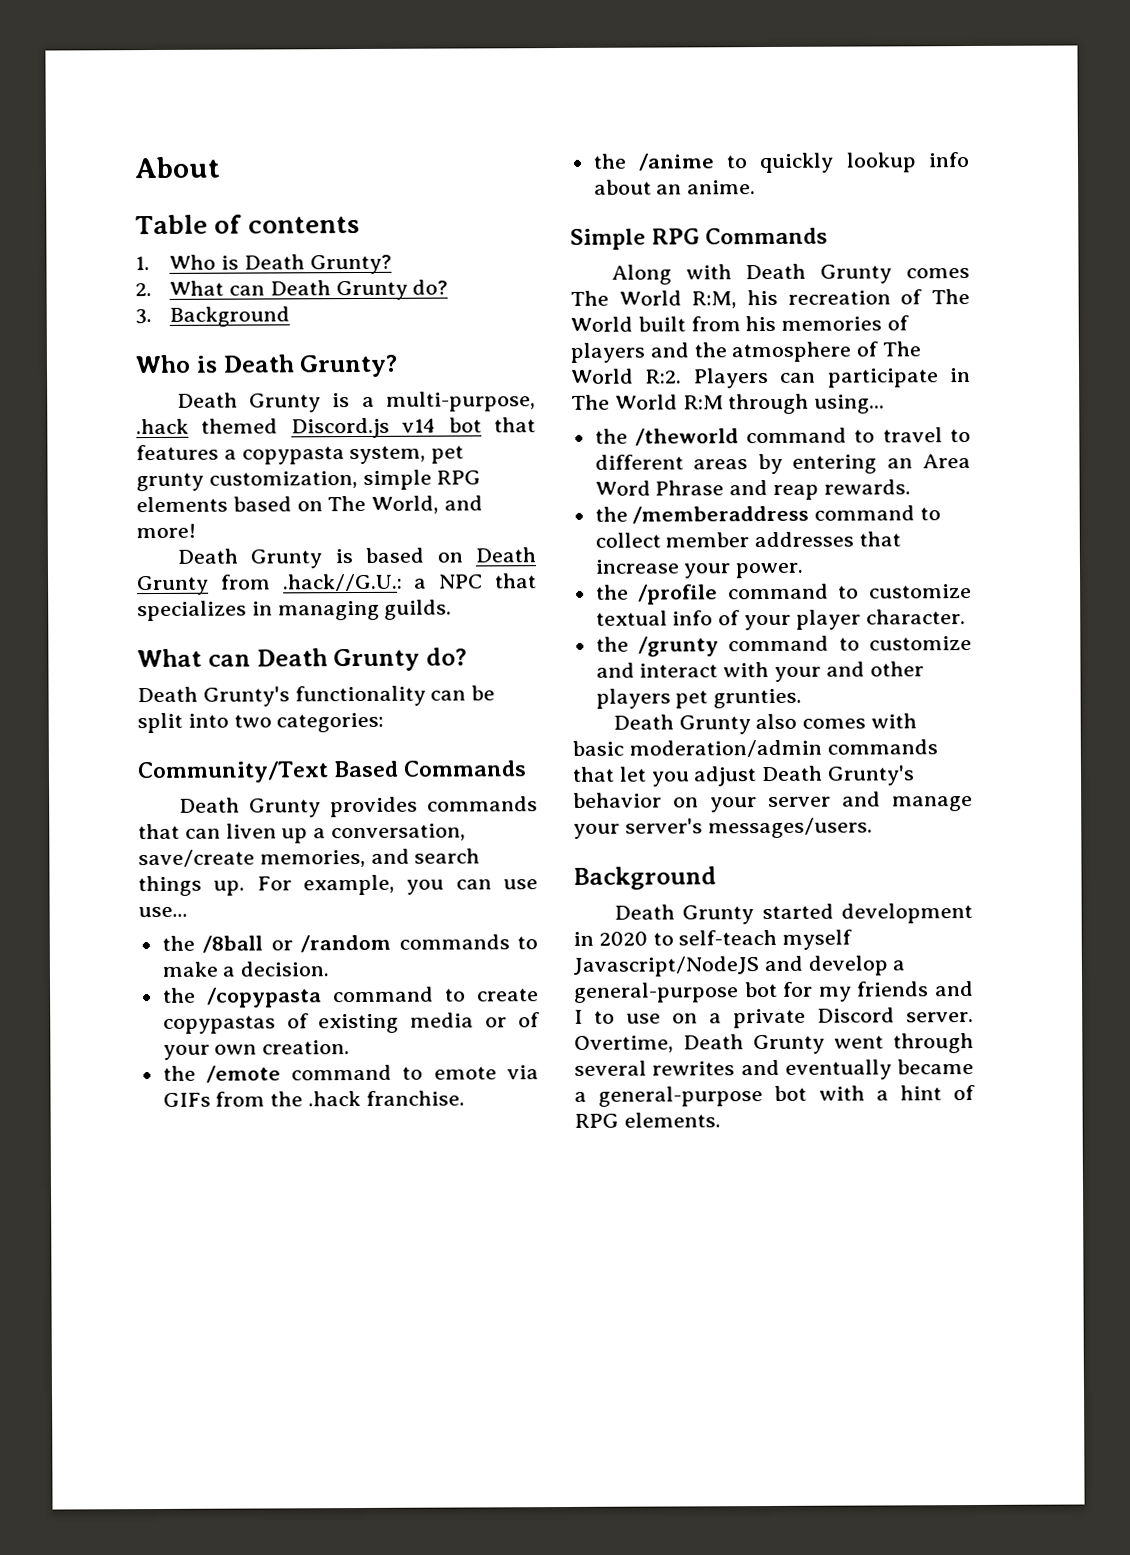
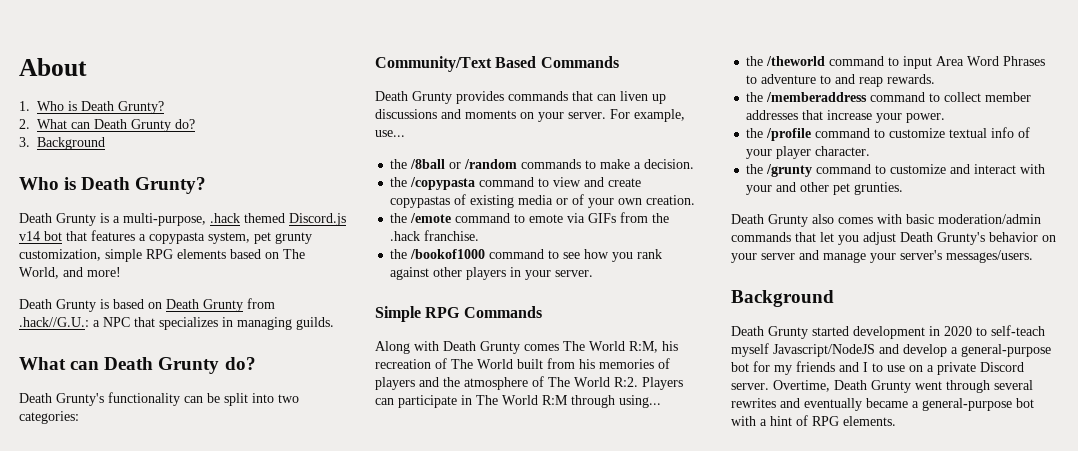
[135,214,360,235] // Table of contents -> (87, 67) none
[313,823,467,842] [138,848,481,868] [138,874,538,897] a conversation, save/create memories, and search things up. For example, you can use -> [375,109,685,122] discussions and moments on your server. For example,
(466, 995) none -> [553,177,605,187] view and
[637,152,970,174] [593,179,757,195] /anime to quickly lookup info about an anime. -> [410,249,663,262] [390,267,594,280] /bookof1000 command to see how you rank against other players in your server.
[882,427,971,443] [594,453,971,475] [594,480,725,496] travel to different areas by entering an Area Word Phrase -> [903,56,1046,69] [746,74,832,84] input Area Word Phrases to adventure to
[595,688,671,709] players -> (830, 187) none

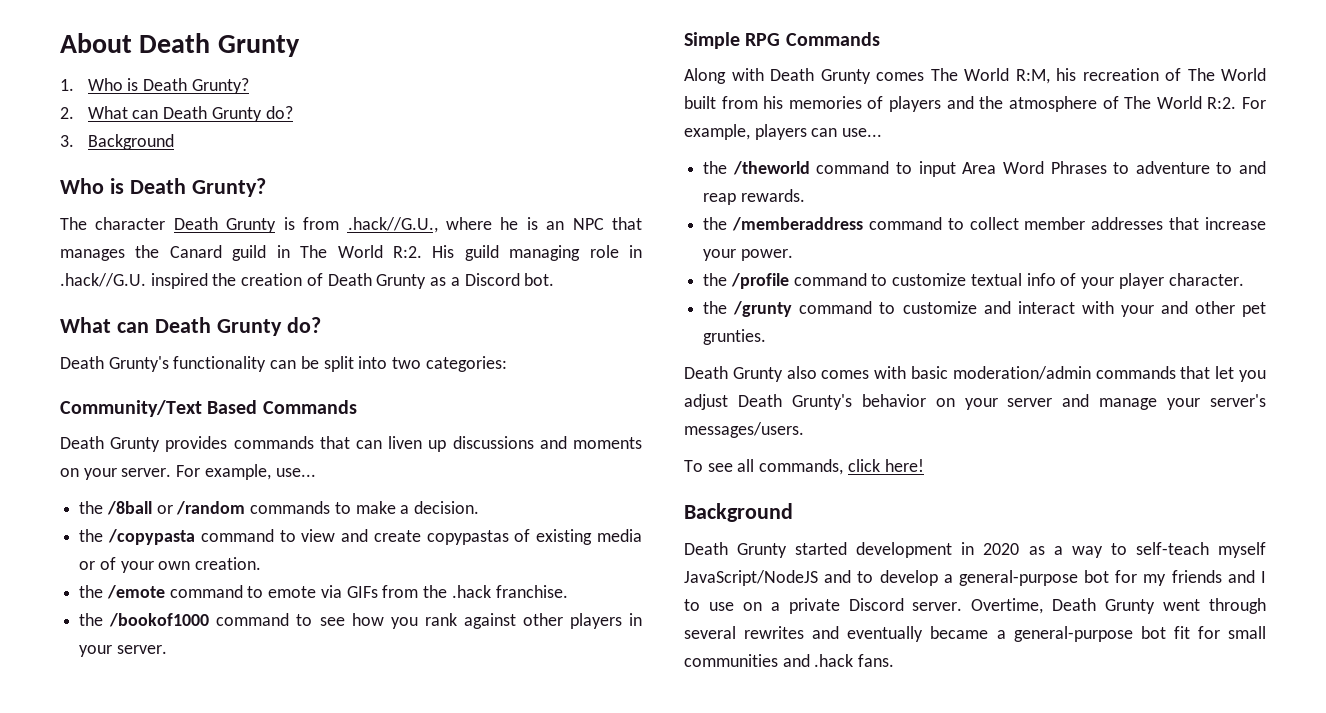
(87, 67) none -> [139,33,300,57] Death Grunty
[19,213,346,226] [19,230,312,244] [19,249,305,262] [19,267,121,279] [19,298,275,312] [19,317,334,330] Death Grunty is a multi-purpose, .hack themed Discord.js v14 bot that features a copypasta system, pet grunty customization, simple RPG elements based on The World, and more! // Death Grunty is based on Death Grunty from .hack//G.U.: a NPC that specializes in managing guilds. -> [60,217,642,233] [60,245,642,261] [60,273,555,289] The character Death Grunty is from .hack//G.U., where he is an NPC that manages the Canard guild in The World R:2. His guild managing role in .hack//G.U. inspired the creation of Death Grunty as a Discord bot.
[642,377,683,390] [375,395,661,408] Players can participate in The World R:M through using... -> [1242,97,1267,109] [684,124,883,140] For example, players can use...
(1033, 256) none -> [684,459,924,475] // To see all commands, click here!
[976,325,1045,336] [731,343,899,357] to self-teach myself Javascript/NodeJS and -> [1028,542,1266,558] [684,570,874,586] as a way to self-teach myself JavaScript/NodeJS and to
[731,415,896,426] with a hint of RPG elements. -> [1173,626,1266,639] [684,654,895,667] fit for small communities and .hack fans.

